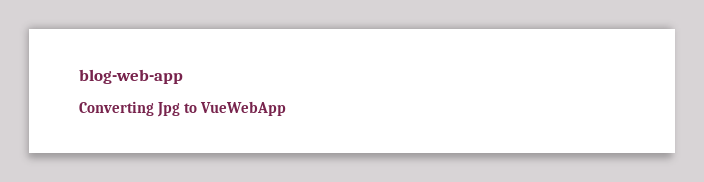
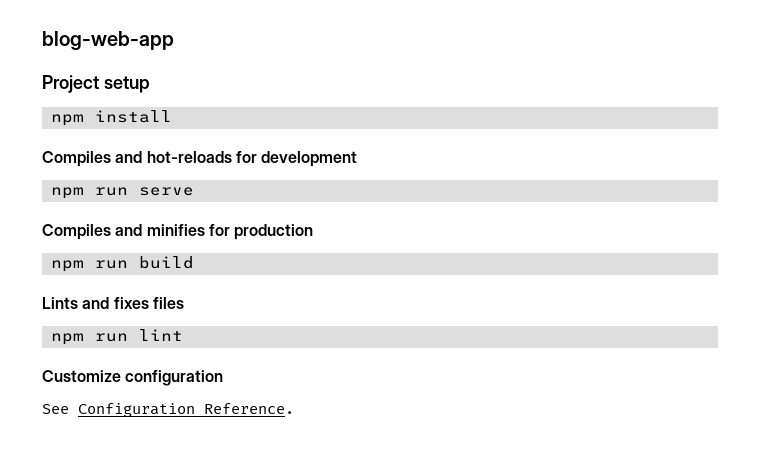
[79,101,287,117] Converting Jpg to VueWebApp -> [42,75,150,93] [51,110,172,126] [42,151,358,167] [51,187,194,199] [42,224,314,240] [51,256,194,272] [42,297,184,309] [51,329,183,345] [42,370,224,386] [42,403,294,417] Project setup // npm install // Compiles and hot-reloads for development // npm run serve // Compiles and minifies for production // npm run build // Lints and fixes files // npm run lint // Customize configuration // See Configuration Reference.

